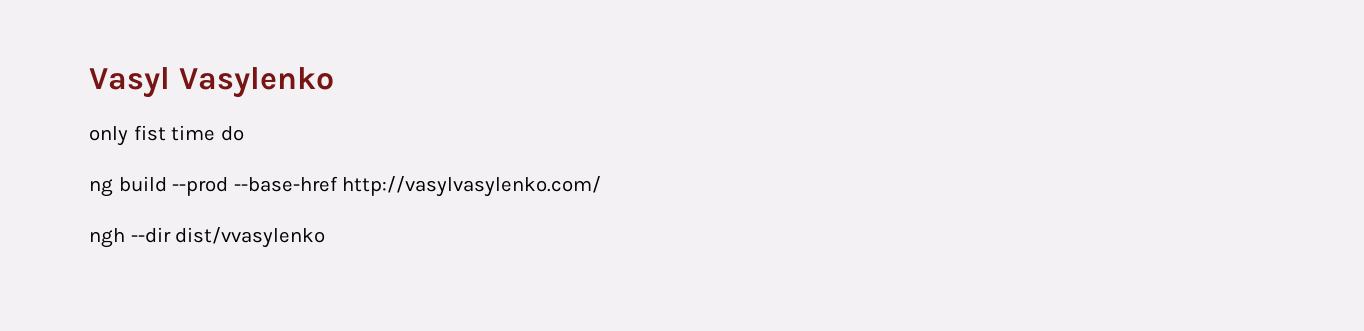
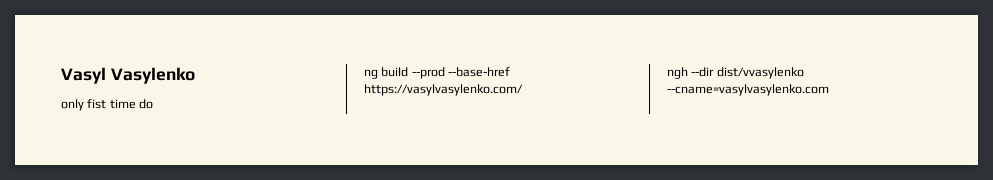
[342,176,602,197] http://vasylvasylenko.com/ -> [364,84,523,96] https://vasylvasylenko.com/
(326, 237) none -> [667,84,829,96] --cname=vasylvasylenko.com

